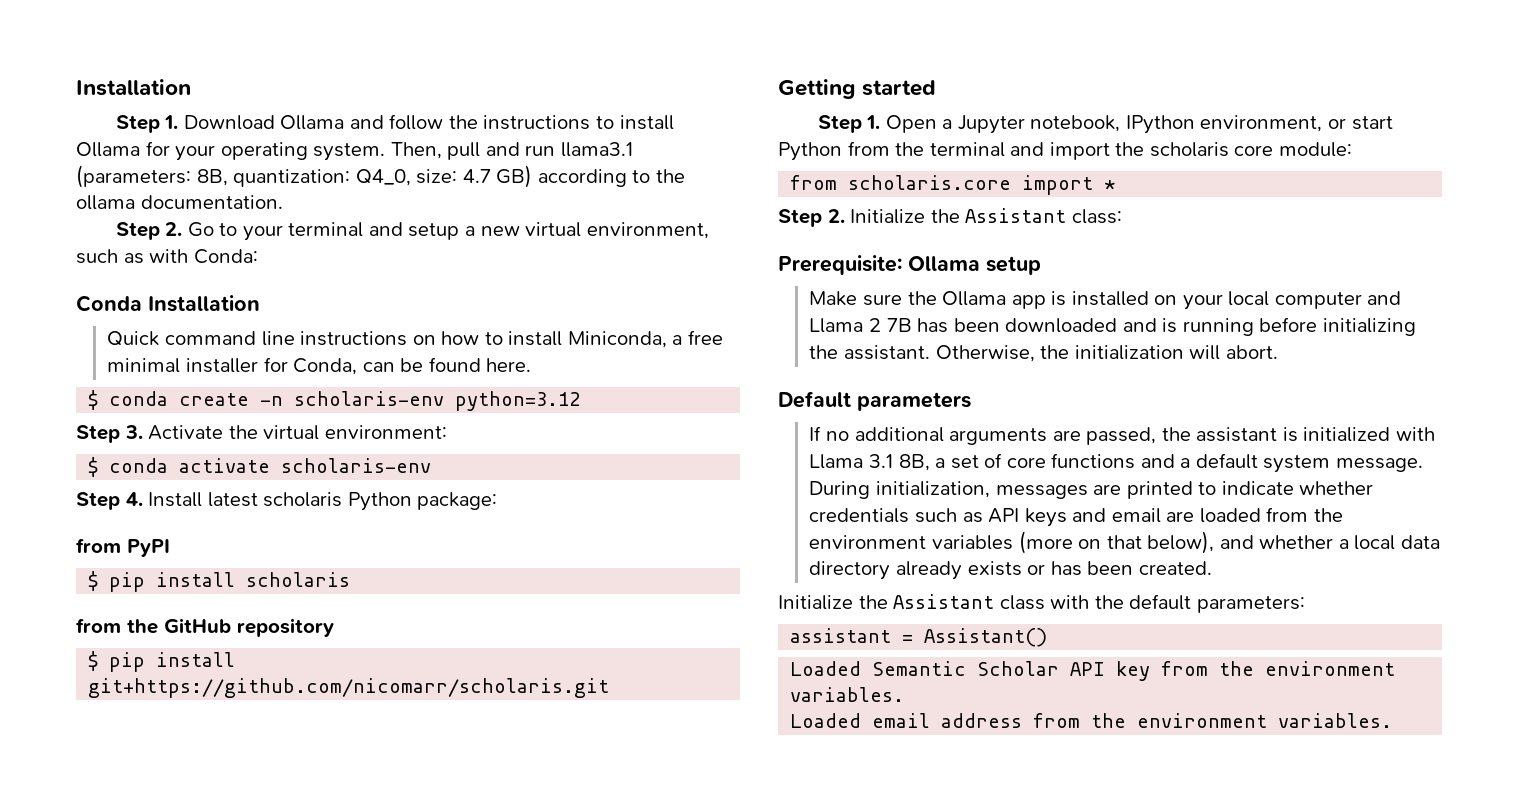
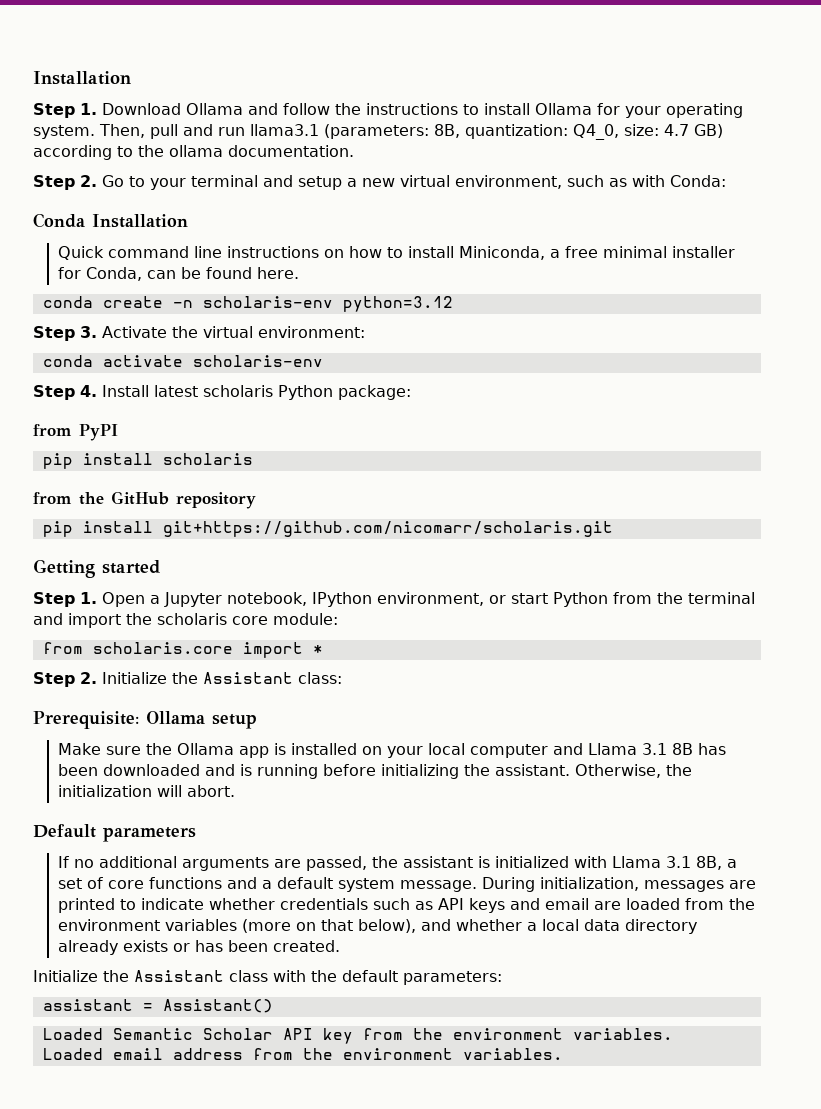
[88,390,99,410] $ -> (300, 273) none
[88,457,99,477] $ -> (365, 332) none
[88,571,99,591] $ -> (118, 432) none
[88,651,99,671] $ -> (256, 500) none
[868,318,912,332] 2 7B -> [642,743,694,755] 3.1 8B

